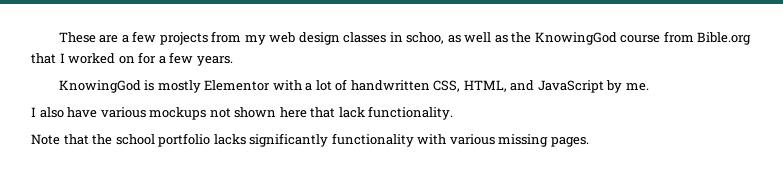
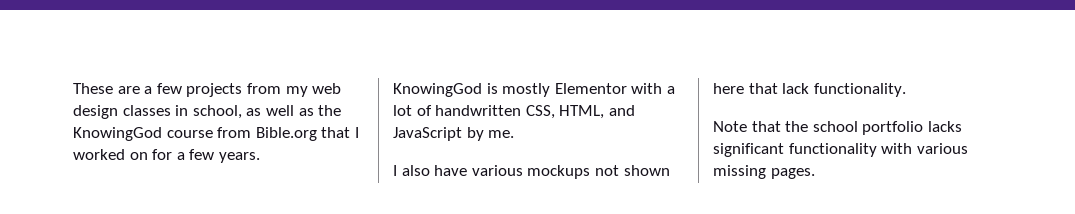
[406,32,445,44] schoo, -> [192,105,242,119] school,
[249,133,329,147] significantly -> [713,143,784,157] significant

